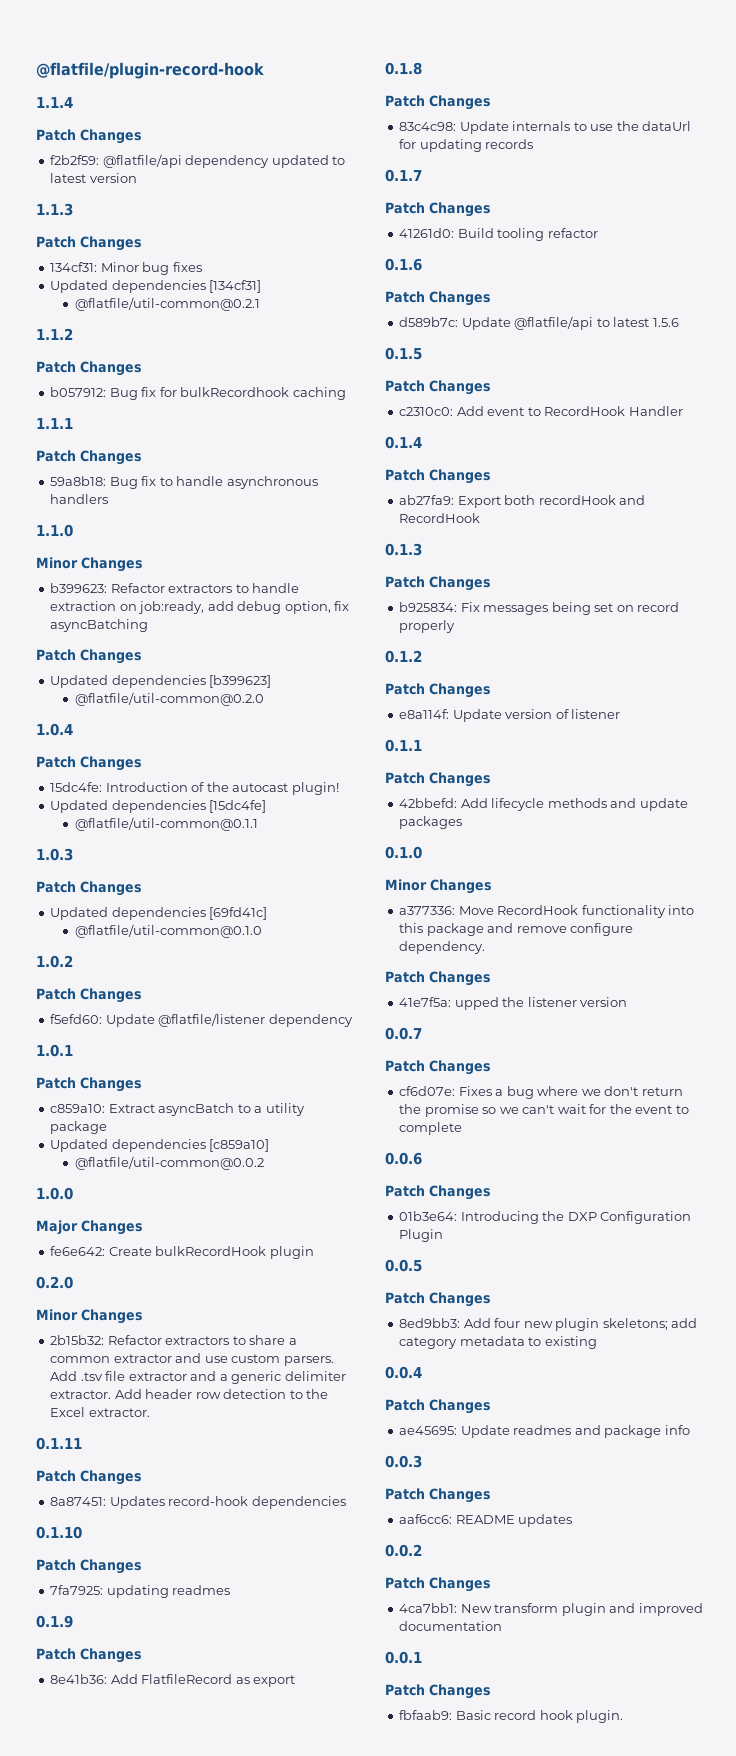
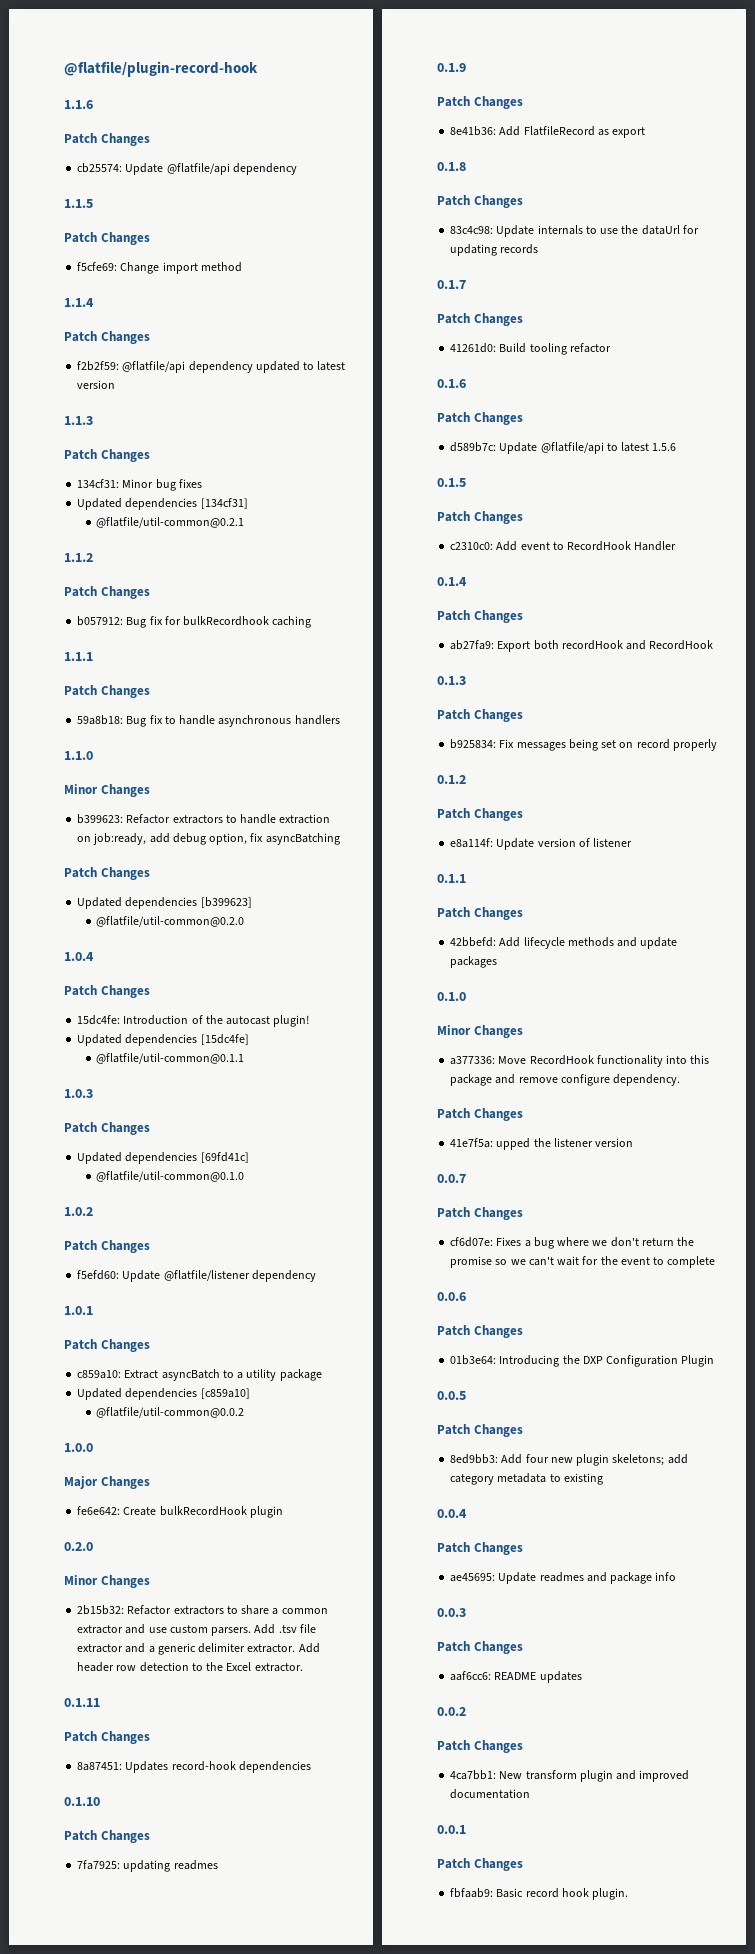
(264, 70) none -> [64,100,93,109] [64,133,150,146] [77,163,297,175] [64,199,93,208] [64,232,150,245] [77,262,242,274] // 1.1.6 // Patch Changes // cb25574: Update @flatfile/api dependency // 1.1.5 // Patch Changes // f5cfe69: Change import method

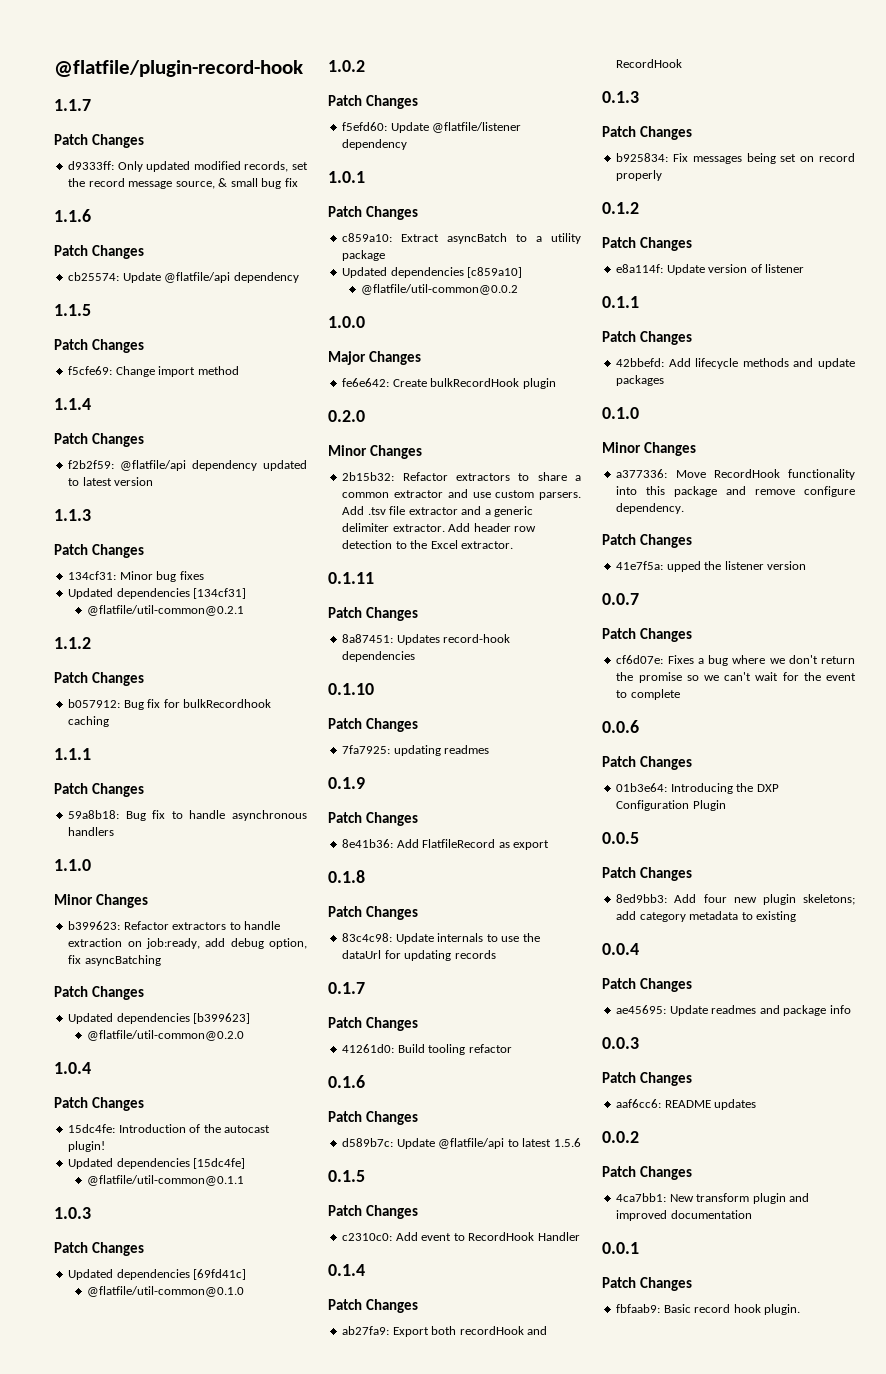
(258, 69) none -> [54,99,91,111] [54,134,145,148] [68,161,308,172] [68,178,298,189] // 1.1.7 // Patch Changes // d9333ff: Only updated modified records, set the record message source, & small bug fix

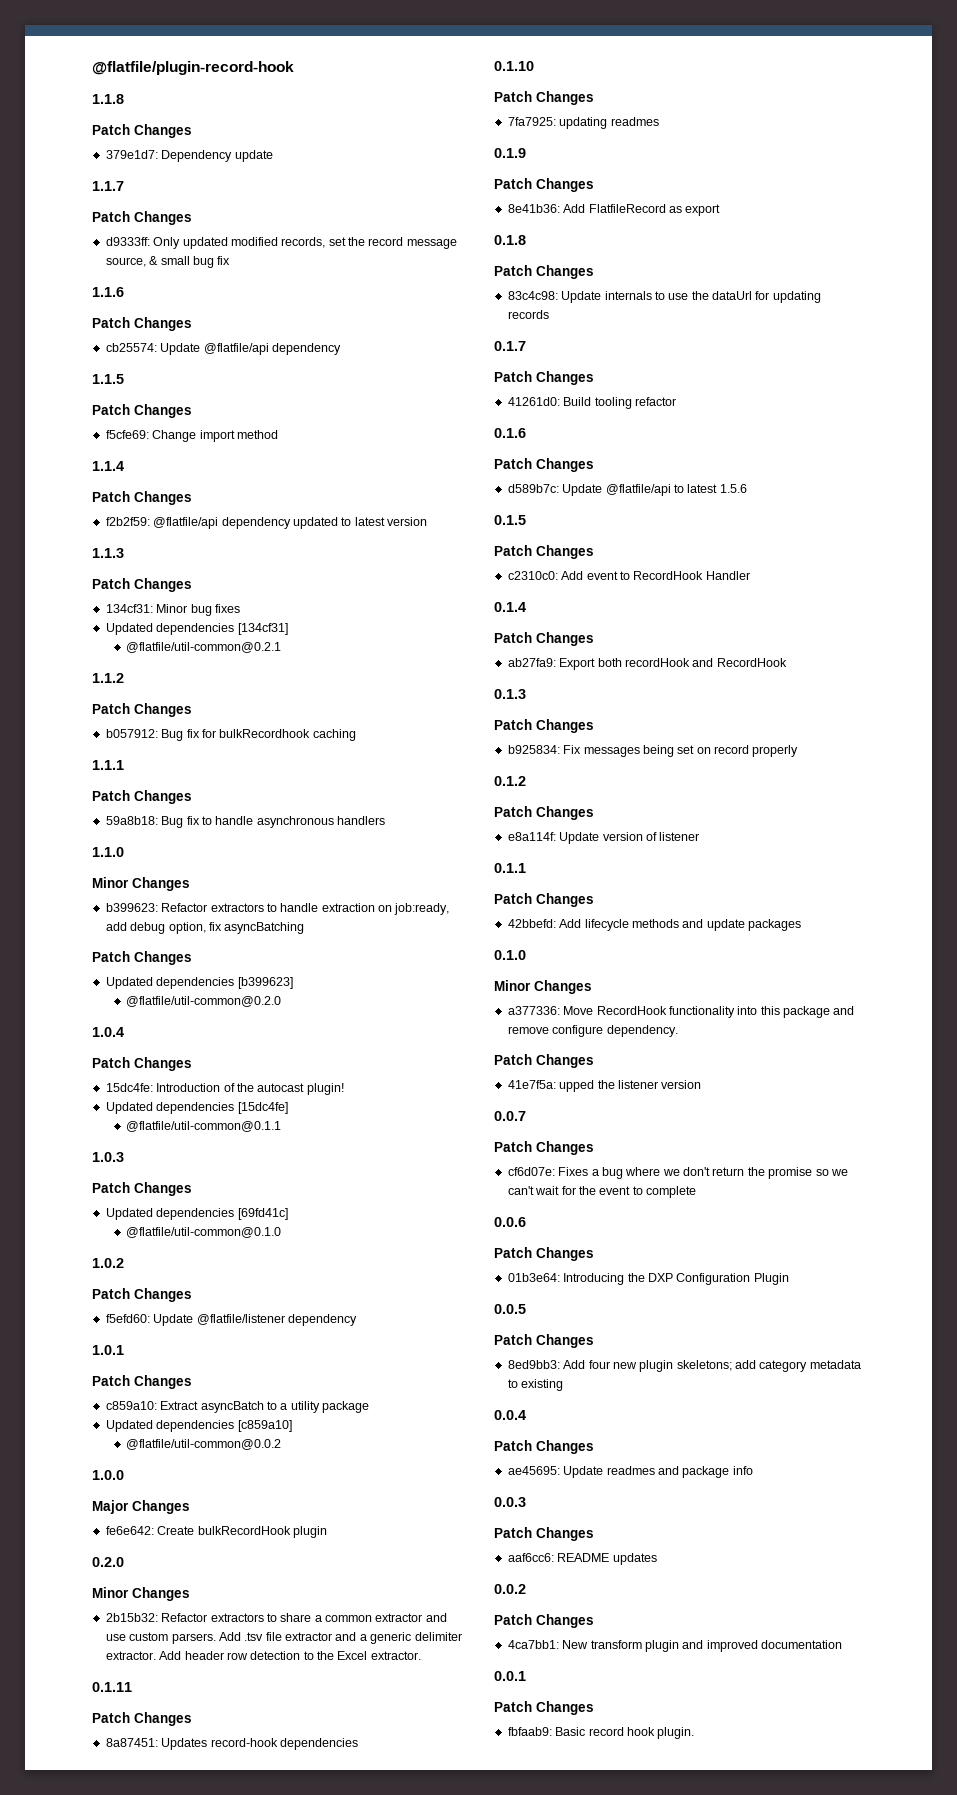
(303, 68) none -> [92,94,124,104] [92,124,192,138] [105,150,273,162] // 1.1.8 // Patch Changes // 379e1d7: Dependency update

